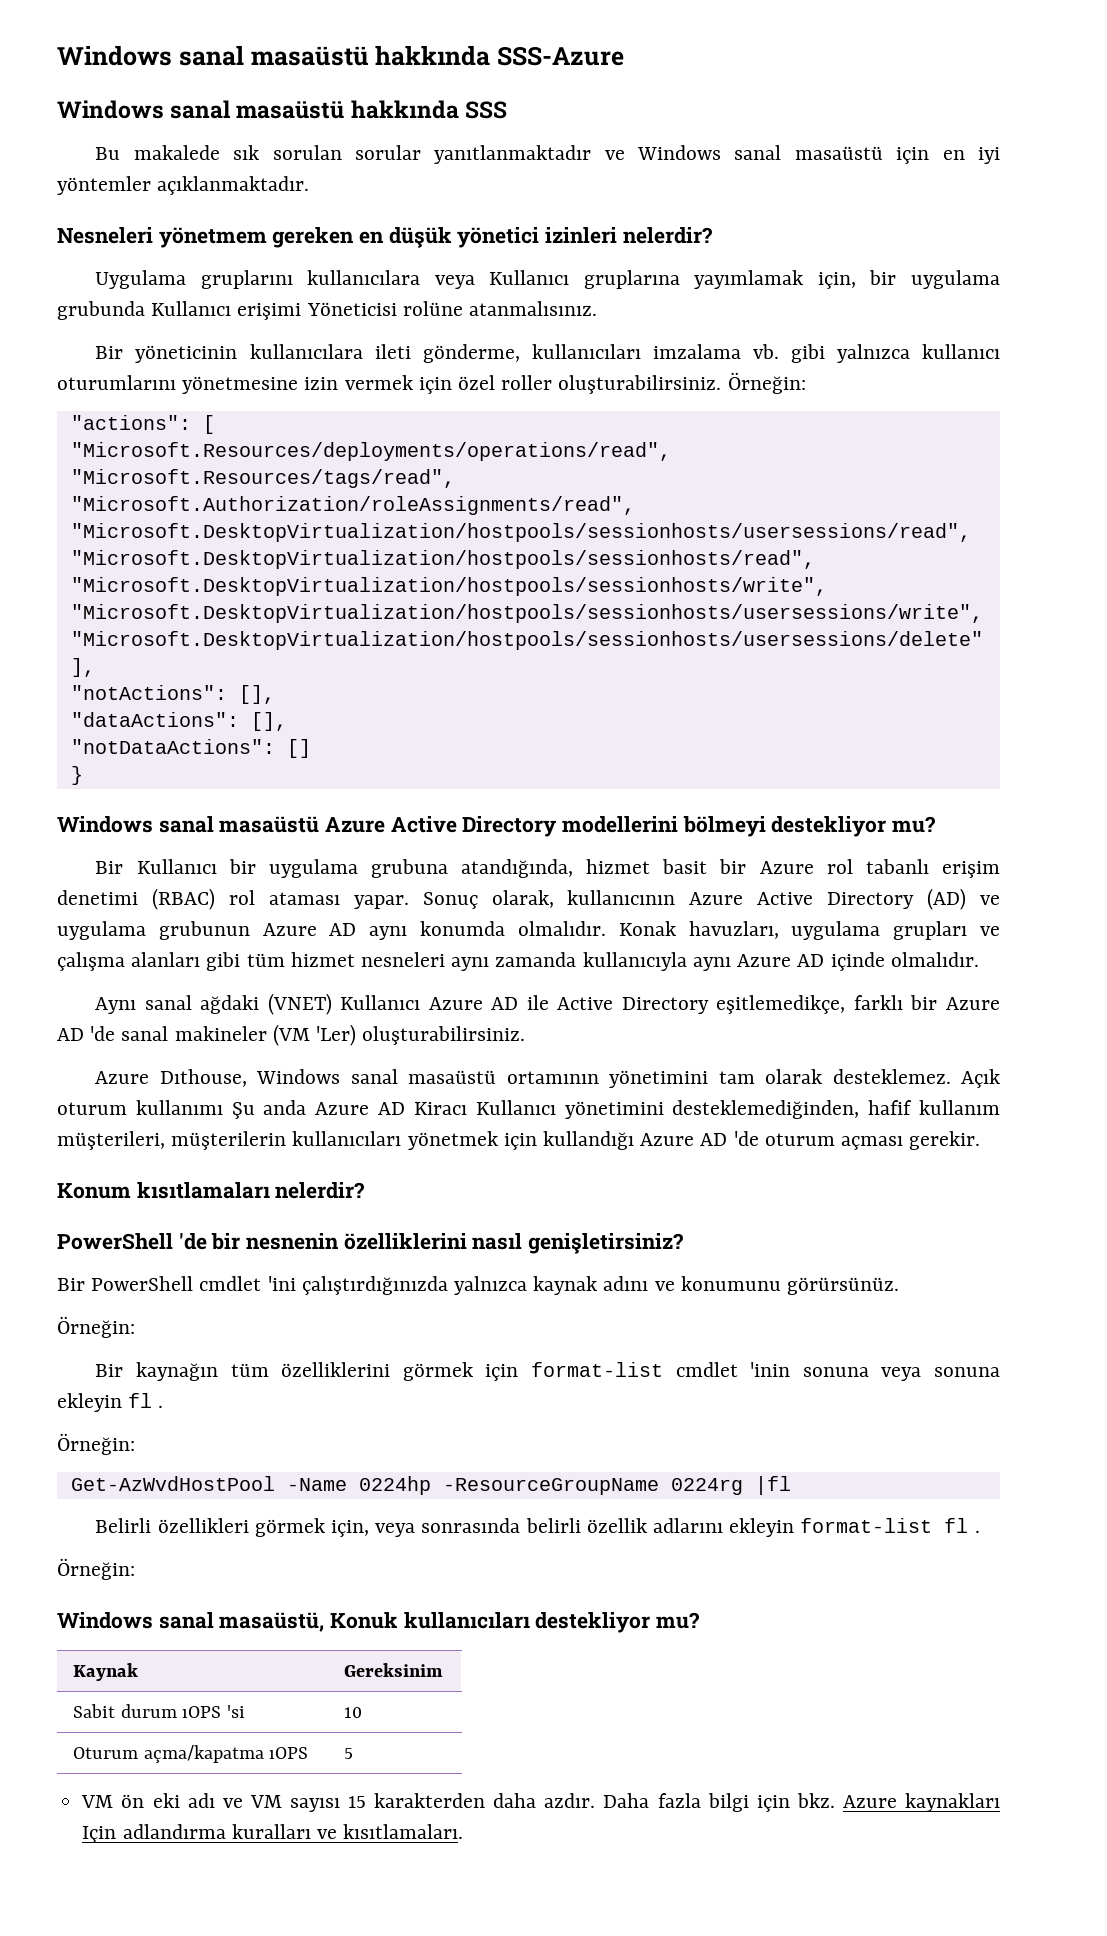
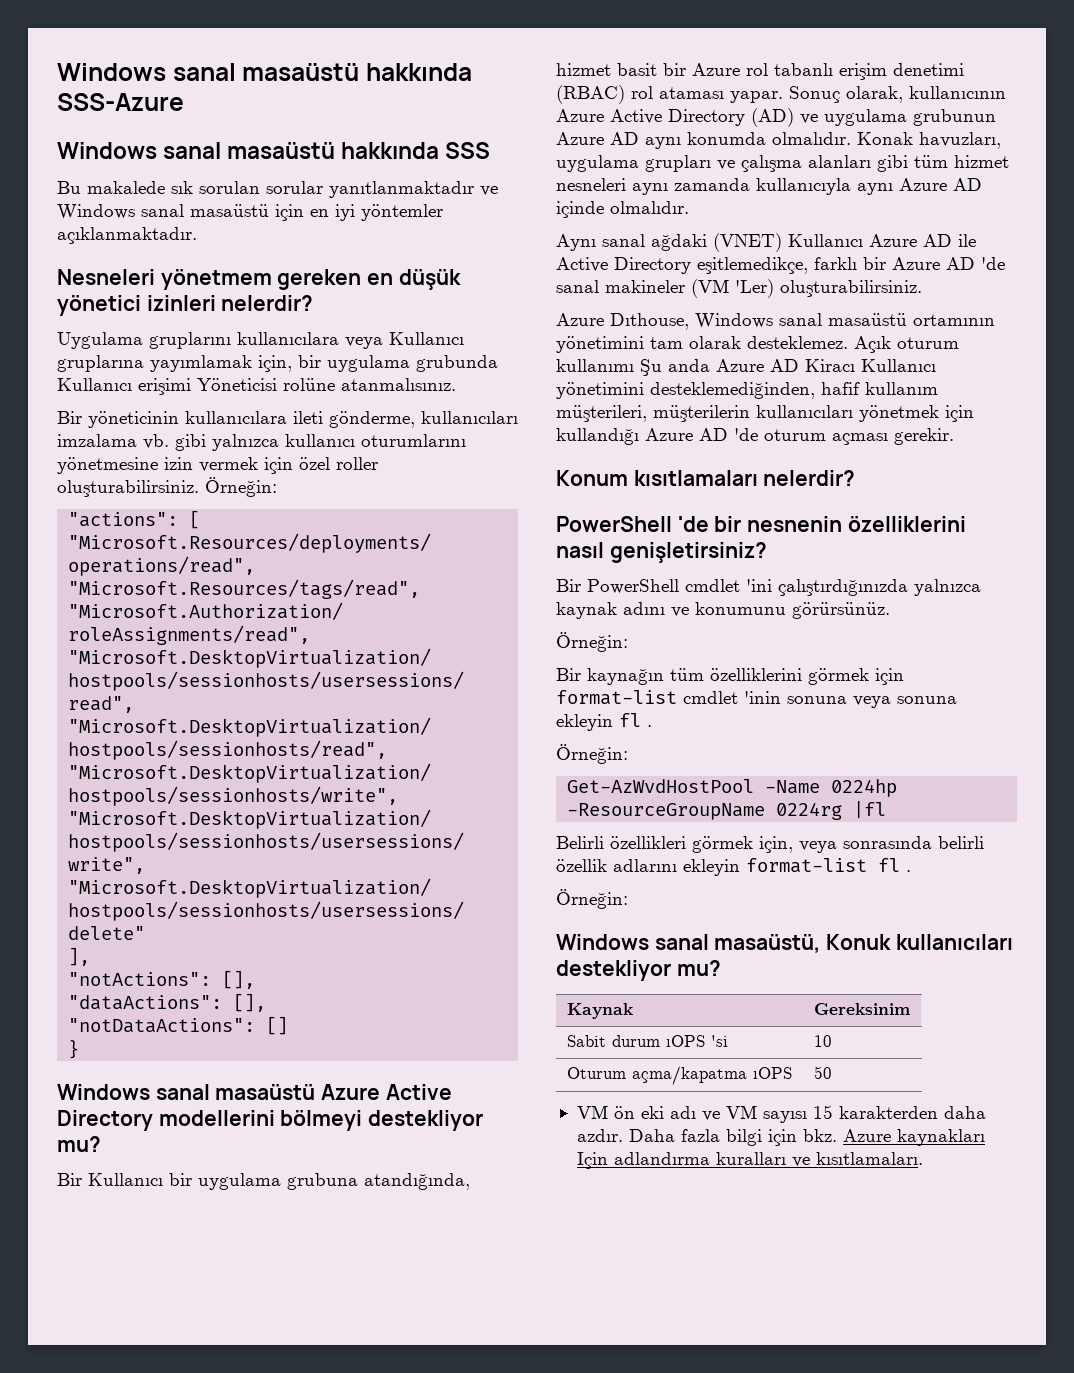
[344,1748,354,1759] 5 -> [813,1066,832,1079] 50

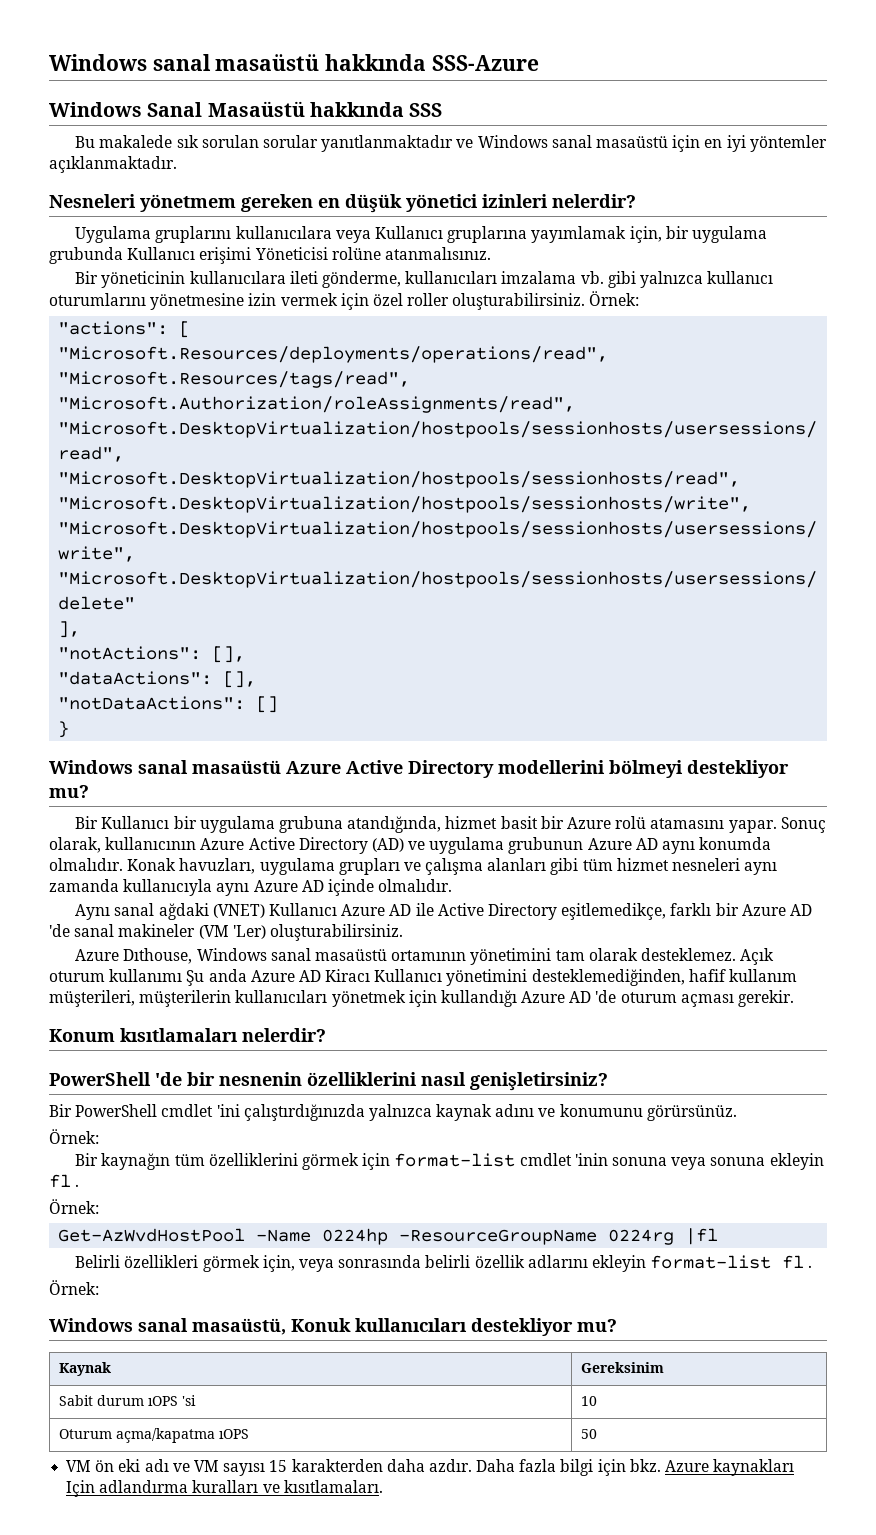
[163,142,336,159] sanal masaüstü -> [147,101,305,117] Sanal Masaüstü
[205,477,277,497] Örneğin: -> [589,291,640,306] Örnek:
[746,63,964,80] [556,85,724,104] rol tabanlı erişim denetimi (RBAC) rol ataması -> [615,816,725,829] rolü atamasını
[556,632,628,652] Örneğin: -> [49,1129,99,1144] Örnek:
[556,744,628,764] Örneğin: -> [49,1199,99,1214] Örnek:
[556,889,628,909] Örneğin: -> [49,1280,99,1295] Örnek:

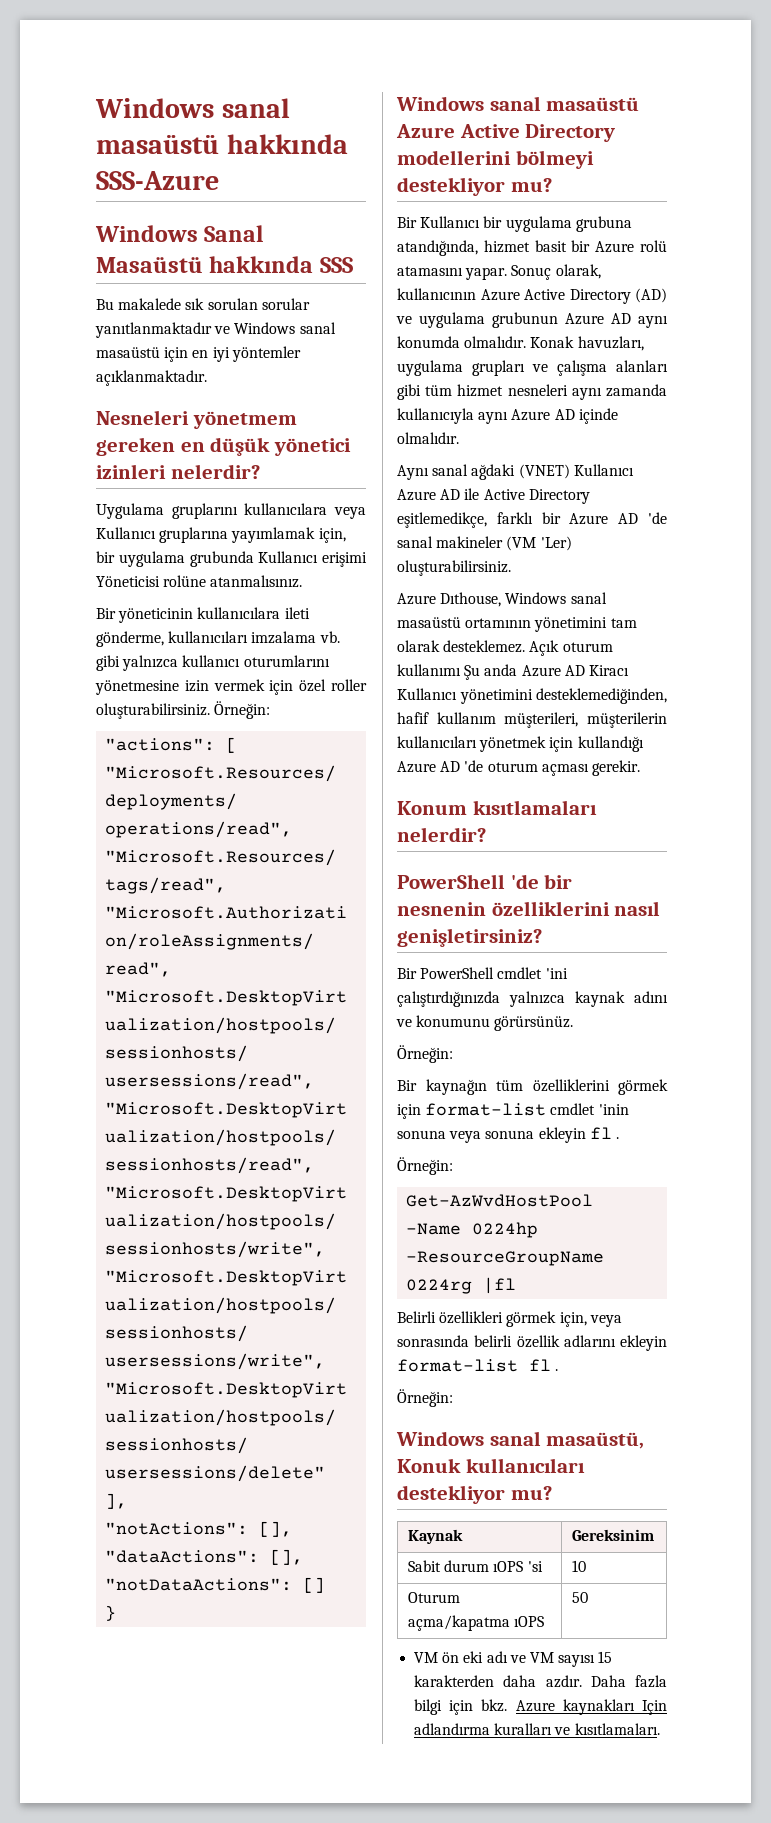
[589,291,640,306] Örnek: -> [214,701,271,719] Örneğin:
[49,1129,99,1144] Örnek: -> [397,1045,453,1063] Örneğin:
[49,1199,99,1214] Örnek: -> [397,1157,453,1175] Örneğin:
[49,1280,99,1295] Örnek: -> [397,1389,453,1407] Örneğin:

